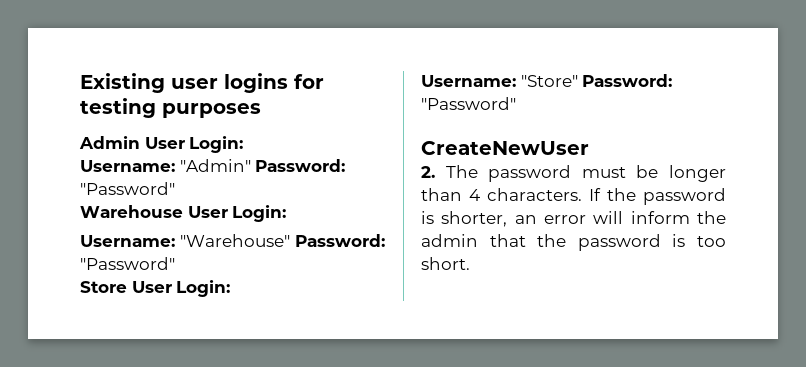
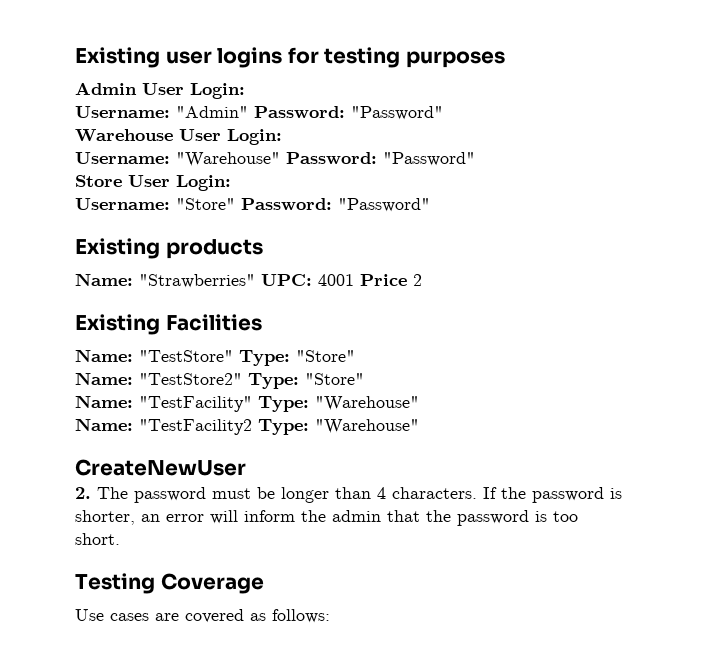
(516, 103) none -> [75,238,263,259] [75,273,422,288] [75,314,262,335] [75,349,355,366] [75,372,364,389] [75,395,419,412] [75,418,419,435] // Existing products // Name: "Strawberries" UPC: 4001 Price 2 // Existing Facilities // Name: "TestStore" Type: "Store" // Name: "TestStore2" Type: "Store" // Name: "TestFacility" Type: "Warehouse" // Name: "TestFacility2 Type: "Warehouse"
(470, 263) none -> [75,573,264,594] [75,609,330,623] // Testing Coverage // Use cases are covered as follows:

